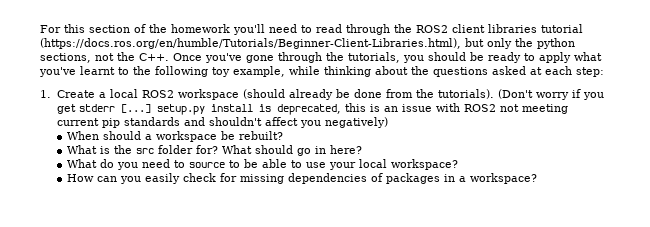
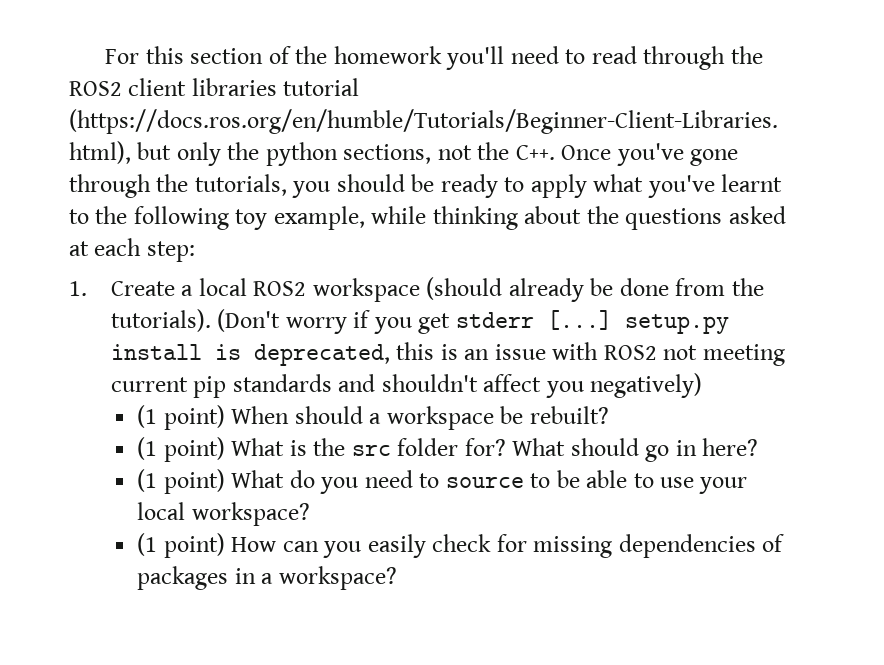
(388, 122) none -> [137,405,225,430] (1 point)
(283, 135) none -> [137,437,225,462] (1 point)
(362, 149) none -> [137,469,225,494] (1 point)
(458, 164) none -> [137,533,225,558] (1 point)

